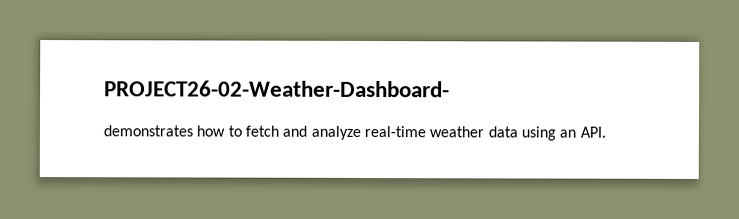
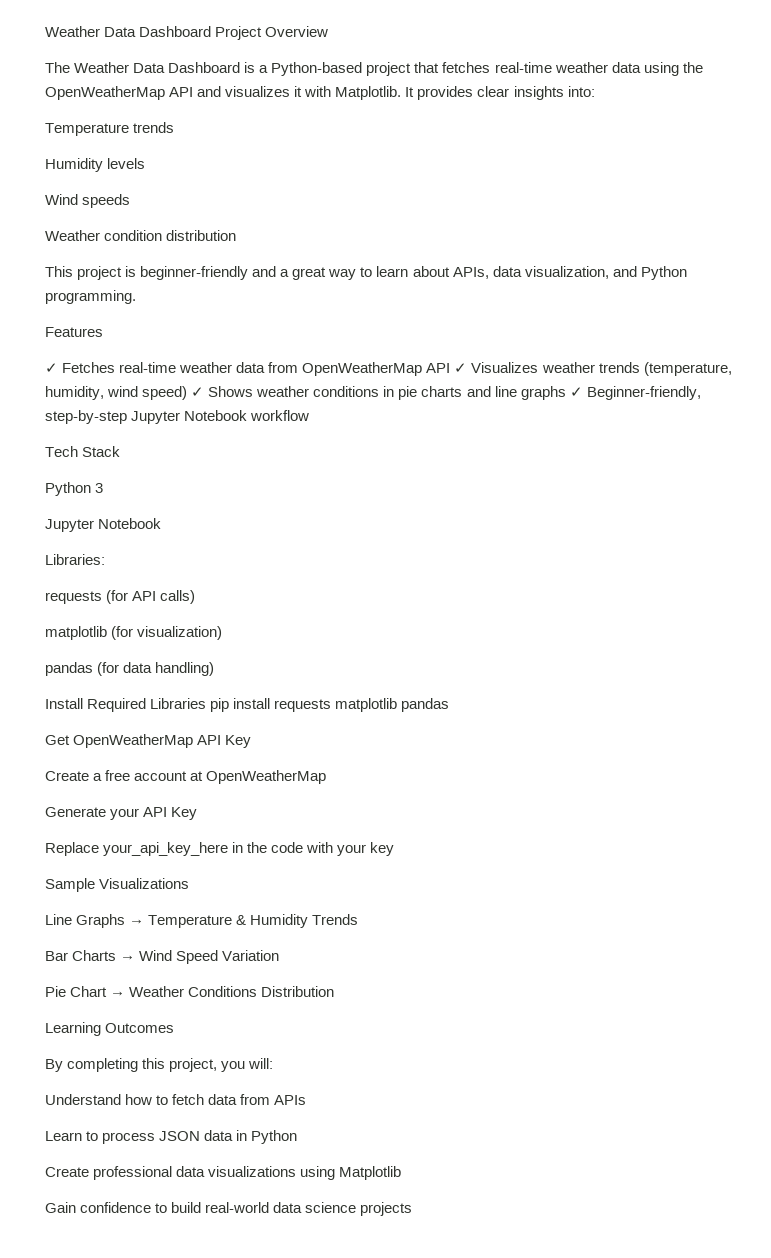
[104,80,450,98] [103,125,606,141] PROJECT26-02-Weather-Dashboard- // demonstrates how to fetch and analyze real-time weather data using an API. -> [45,26,329,40] [45,62,703,76] [45,86,595,100] [45,122,175,136] [45,158,146,172] [45,194,131,208] [45,230,237,241] [45,266,687,280] [45,290,136,304] [45,327,103,337] [45,362,732,376] [45,386,701,400] [45,410,310,424] [45,446,121,457] [45,482,104,496] [45,518,162,532] [45,554,105,565] [45,590,196,604] [45,626,223,640] [45,662,215,676] [45,698,450,712] [45,734,252,748] [45,770,327,784] [45,807,198,820] [45,842,395,856] [45,878,190,892] [45,914,359,928] [45,950,280,964] [45,986,335,997] [45,1022,175,1036] [45,1058,274,1072] [45,1094,307,1105] [45,1130,298,1144] [45,1166,402,1180] [45,1202,413,1216] Weather Data Dashboard Project Overview // The Weather Data Dashboard is a Python-based project that fetches real-time weather data using the OpenWeatherMap API and visualizes it with Matplotlib. It provides clear insights into: // Temperature trends // Humidity levels // Wind speeds // Weather condition distribution // This project is beginner-friendly and a great way to learn about APIs, data visualization, and Python programming. // Features // ✓ Fetches real-time weather data from OpenWeatherMap API ✓ Visualizes weather trends (temperature, humidity, wind speed) ✓ Shows weather conditions in pie charts and line graphs ✓ Beginner-friendly, step-by-step Jupyter Notebook workflow // Tech Stack // Python 3 // Jupyter Notebook // Libraries: // requests (for API calls) // matplotlib (for visualization) // pandas (for data handling) // Install Required Libraries pip install requests matplotlib pandas // Get OpenWeatherMap API Key // Create a free account at OpenWeatherMap // Generate your API Key // Replace your_api_key_here in the code with your key // Sample Visualizations // Line Graphs → Temperature & Humidity Trends // Bar Charts → Wind Speed Variation // Pie Chart → Weather Conditions Distribution // Learning Outcomes // By completing this project, you will: // Understand how to fetch data from APIs // Learn to process JSON data in Python // Create professional data visualizations using Matplotlib // Gain confidence to build real-world data science projects

